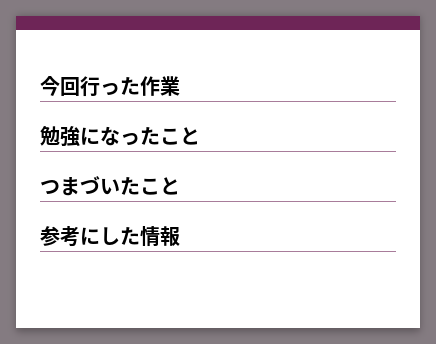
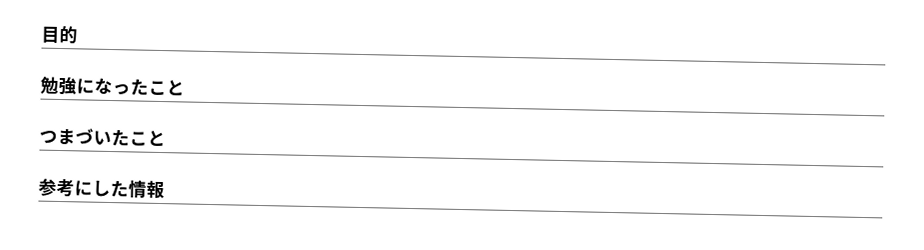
[40,76,180,97] 今回行った作業 -> [41,25,78,44] 目的

